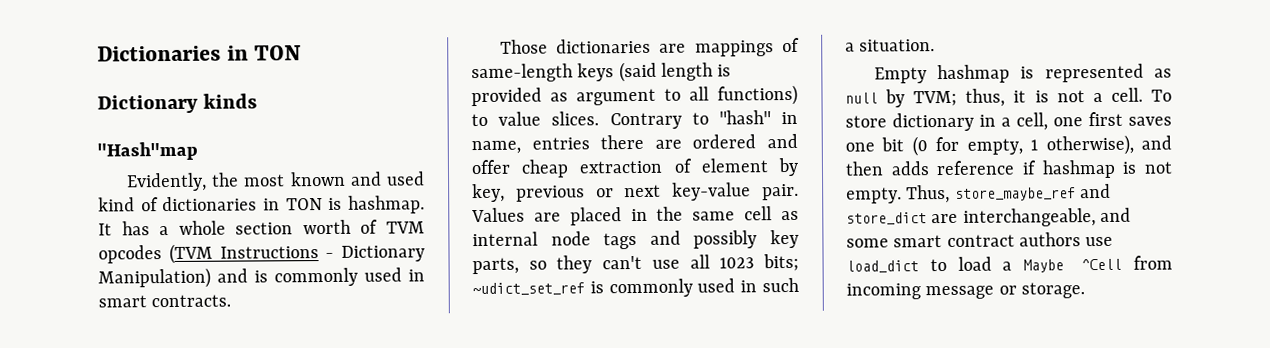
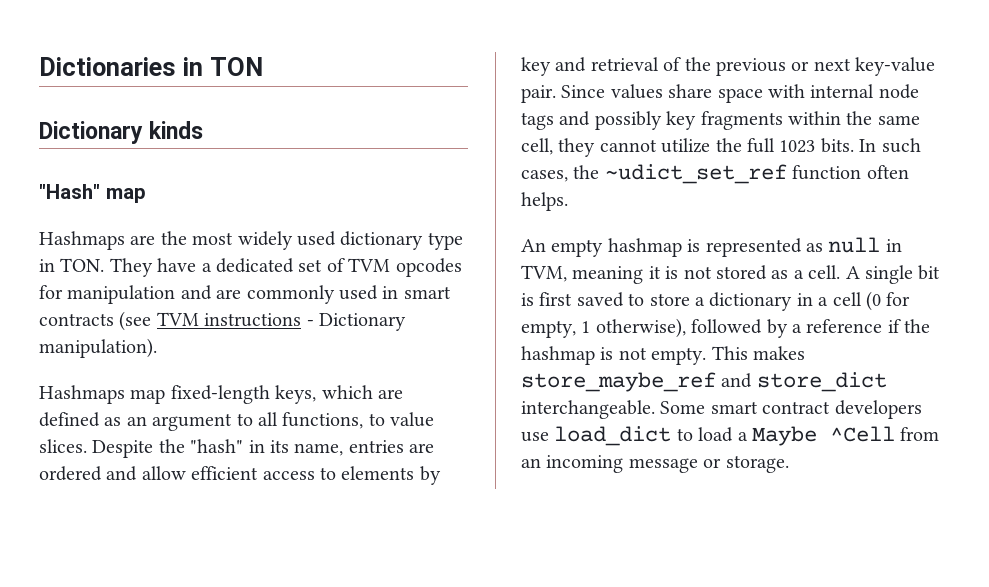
[97,141,198,161] [125,171,426,192] [98,195,425,214] [98,219,425,236] [98,243,425,265] [98,267,425,289] [98,294,232,308] [499,37,800,57] [471,61,732,83] [471,87,568,107] "Hash"map // Evidently, the most known and used kind of dictionaries in TON is hashmap. It has a whole section worth of TVM opcodes (TVM Instructions - Dictionary Manipulation) and is commonly used in smart contracts. // Those dictionaries are mappings of same-length keys (said length is provided as -> [39,184,146,203] [39,231,463,250] [39,258,462,277] [39,285,451,304] [39,311,406,331] [39,338,157,358] [39,385,403,404] [39,412,147,427] "Hash" map // Hashmaps are the most widely used dictionary type in TON. They have a dedicated set of TVM opcodes for manipulation and are commonly used in smart contracts (see TVM instructions - Dictionary manipulation). // Hashmaps map fixed-length keys, which are defined as an
[717,84,798,106] functions) -> [282,412,364,429] functions,
[609,112,709,130] Contrary to -> [92,439,185,458] Despite the
(798, 118) none -> [270,440,289,453] its
[600,134,645,150] there -> (404, 446) none
[471,157,799,178] [472,183,505,203] offer cheap extraction of element by key, -> [141,466,441,485] [521,57,711,76] allow efficient access to elements by key and retrieval of the
[471,206,799,226] Values are placed in the same cell as -> [561,84,805,103] Since values share space with
[472,253,799,275] [472,277,799,298] [845,39,936,52] [873,67,927,84] parts, so they can't use all 1023 bits; ~udict_set_ref is commonly used in such a situation. // Empty -> [700,111,920,130] [521,138,921,157] [521,164,909,184] [521,192,568,211] [521,239,604,257] fragments within the same cell, they cannot utilize the full 1023 bits. In such cases, the ~udict_set_ref function often helps. // An empty
[885,87,1172,108] [845,111,1172,132] [845,137,905,152] by TVM; thus, it is not a cell. To store dictionary in a cell, one first saves one bit -> [885,239,902,252] [521,265,941,284] [521,292,862,311] in TVM, meaning it is not stored as a cell. A single bit is first saved to store a dictionary in a cell
[1141,135,1172,150] [845,161,930,176] and then adds -> [691,319,802,338] followed by a
(1037, 167) none -> [904,319,931,333] the
[906,184,951,204] Thus, -> [711,346,805,360] This makes
[931,207,1131,227] [846,238,889,248] are interchangeable, and some -> [521,400,706,419] interchangeable. Some
[1018,232,1081,247] authors -> [834,400,922,419] developers
(1173, 262) none -> [521,458,541,468] an

